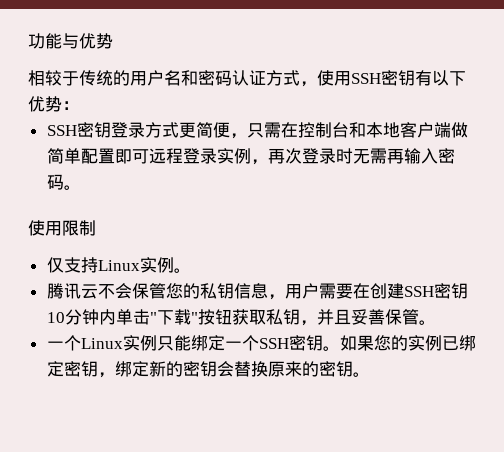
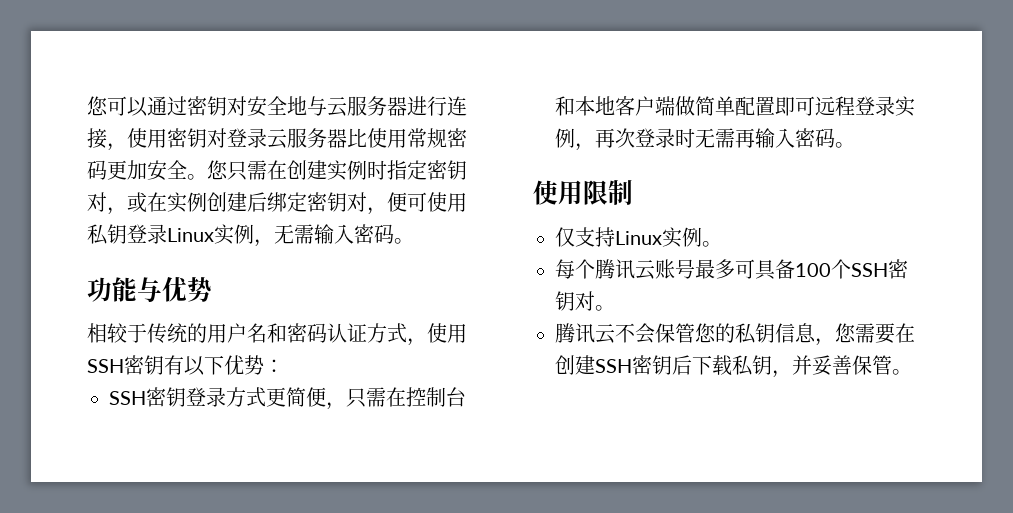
(28, 41) none -> [87,96,467,117] [87,128,467,151] [87,160,467,181] [87,192,467,215] [87,224,414,247] 您可以通过密钥对安全地与云服务器进行连接，使用密钥对登录云服务器比使用常规密码更加安全。您只需在创建实例时指定密钥对，或在实例创建后绑定密钥对，便可使用私钥登录Linux实例，无需输入密码。 //
(191, 270) none -> [555,259,908,280] [555,291,615,311] // 每个腾讯云账号最多可具备100个SSH密钥对。
[284,283,319,299] 用户 -> [835,323,856,343] 您
[46,309,266,325] 10分钟内单击"下载"按钮获取 -> [672,355,732,376] 后下载
[333,309,351,325] 且 -> (812, 365) none
[46,335,476,351] [46,361,370,378] // 一个Linux实例只能绑定一个SSH密钥。如果您的实例已绑定密钥，绑定新的密钥会替换原来的密钥。 -> (912, 372) none

